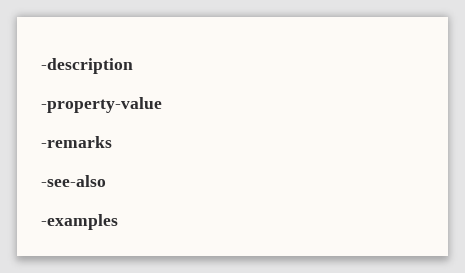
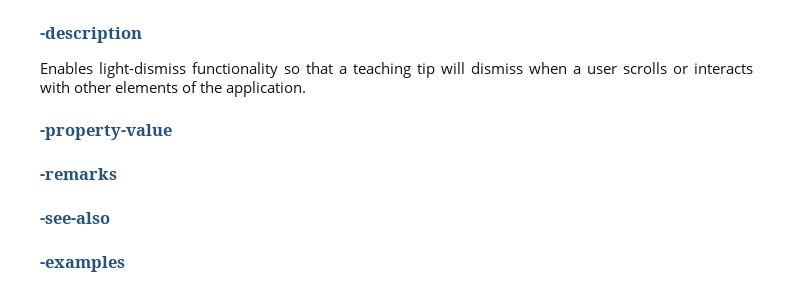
(133, 66) none -> [40,62,753,78] [40,81,307,97] // Enables light-dismiss functionality so that a teaching tip will dismiss when a user scrolls or interacts with other elements of the application.

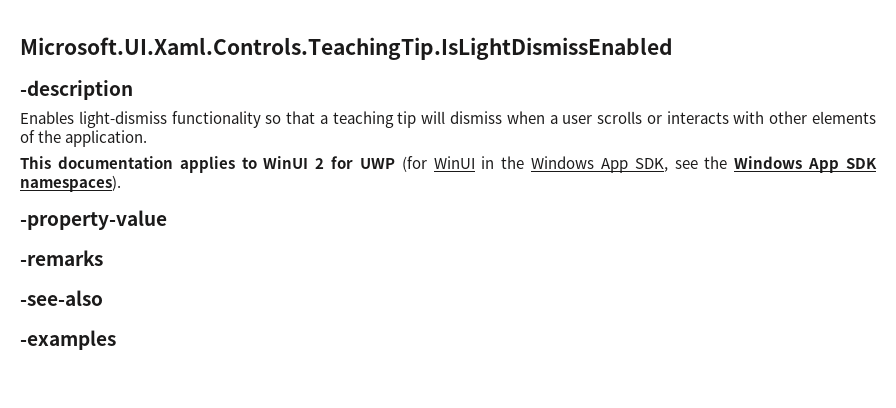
(40, 35) none -> [20,37,673,60] Microsoft.UI.Xaml.Controls.TeachingTip.IsLightDismissEnabled //
(307, 89) none -> [20,156,878,173] [20,175,121,192] // This documentation applies to WinUI 2 for UWP (for WinUI in the Windows App SDK, see the Windows App SDK namespaces).

